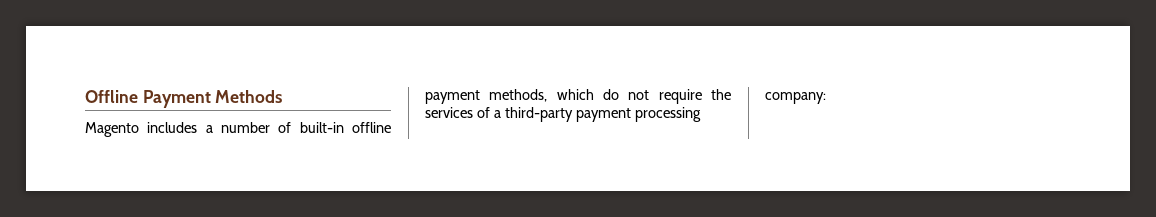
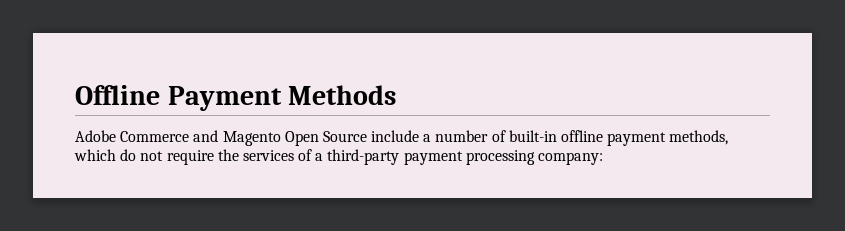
[85,122,198,137] Magento includes -> [75,130,420,146] Adobe Commerce and Magento Open Source include

